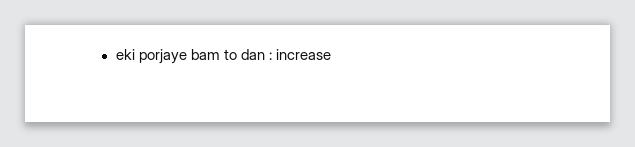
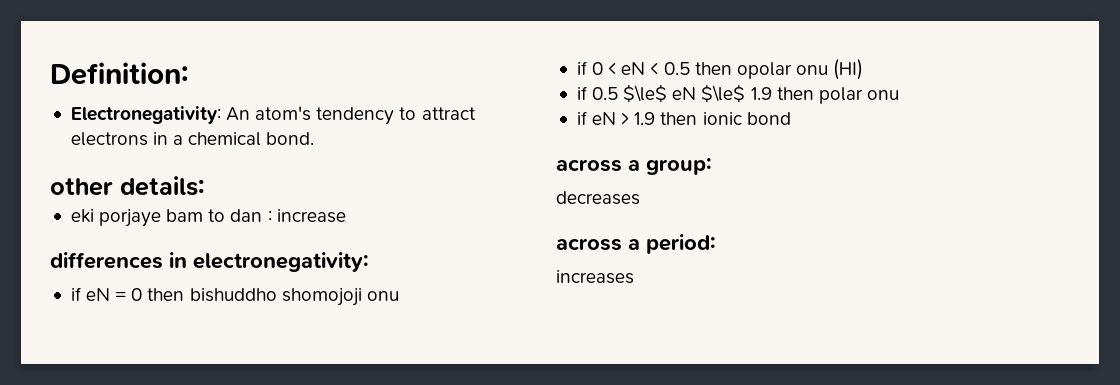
(115, 54) none -> [50,62,189,85] [70,106,476,125] [70,132,315,146] [50,176,205,196] Definition: // Electronegativity: An atom's tendency to attract electrons in a chemical bond. // other details: //
(331, 54) none -> [50,252,369,272] [70,287,399,306] [576,59,864,80] [576,84,899,104] [576,111,791,125] [556,158,712,175] [556,191,640,205] [556,234,716,254] [556,270,634,284] // differences in electronegativity: // if eN = 0 then bishuddho shomojoji onu // if 0 < eN < 0.5 then opolar onu (HI) // if 0.5 $\le$ eN $\le$ 1.9 then polar onu // if eN > 1.9 then ionic bond // across a group: // decreases // across a period: // increases

